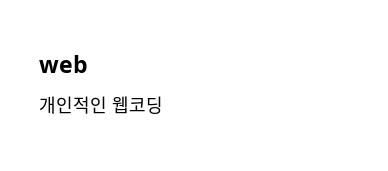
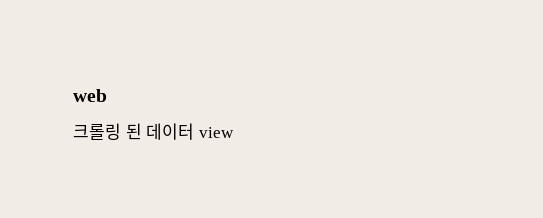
[39,96,163,114] 개인적인 웹코딩 -> [73,123,234,140] 크롤링 된 데이터 view

